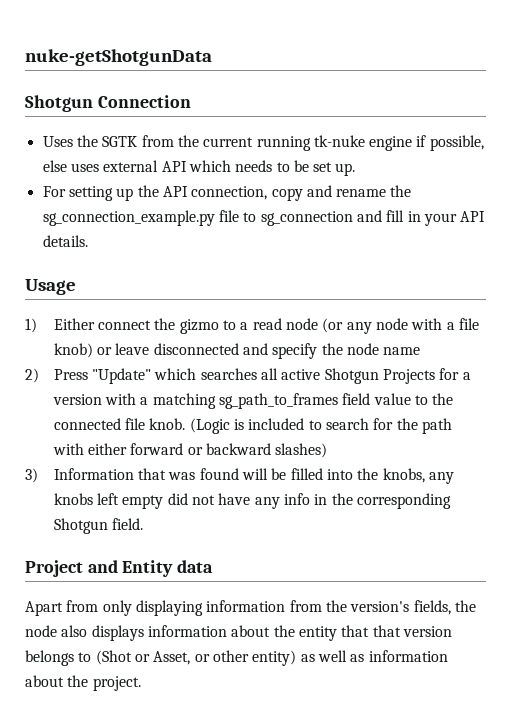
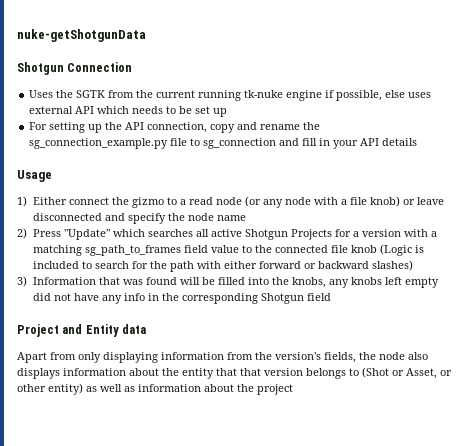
[335,163,356,176] up. -> [213,108,228,117] up
[42,235,88,247] details. -> [382,138,418,146] details
[149,418,186,430] knob. -> [350,245,377,253] knob
[112,518,144,530] field. -> [306,293,331,301] field
[92,676,141,691] project. -> [257,384,293,395] project

